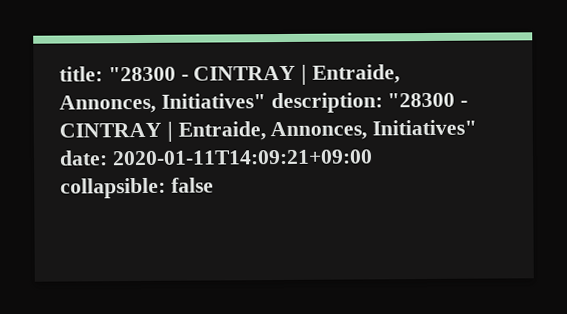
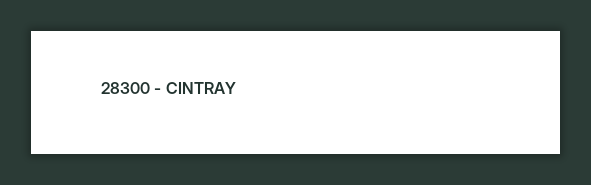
[59,64,401,85] [59,92,469,114] [59,119,478,142] [59,149,373,166] [60,177,214,199] title: "28300 - CINTRAY | Entraide, Annonces, Initiatives" description: "28300 - CINTRAY | Entraide, Annonces, Initiatives" date: 2020-01-11T14:09:21+09:00 collapsible: false -> [101,82,236,94] 28300 - CINTRAY

